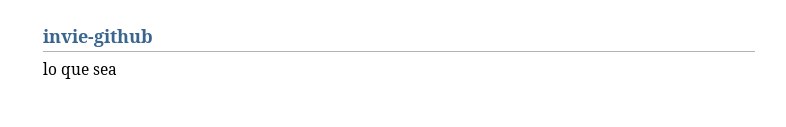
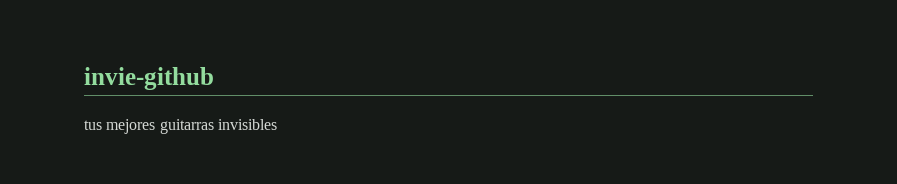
[43,62,118,79] lo que sea -> [84,119,277,134] tus mejores guitarras invisibles

